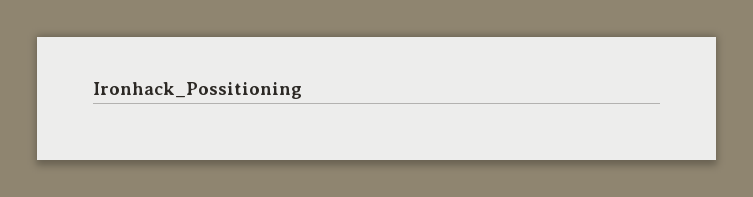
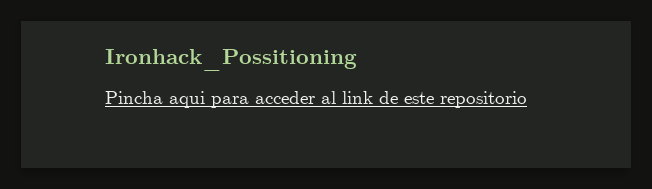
(302, 90) none -> [105,91,527,108] // Pincha aqui para acceder al link de este repositorio

